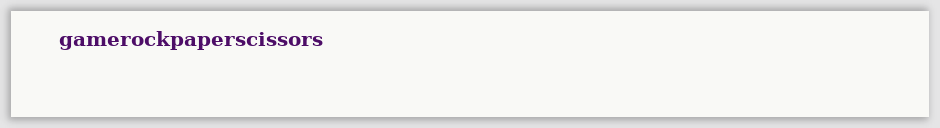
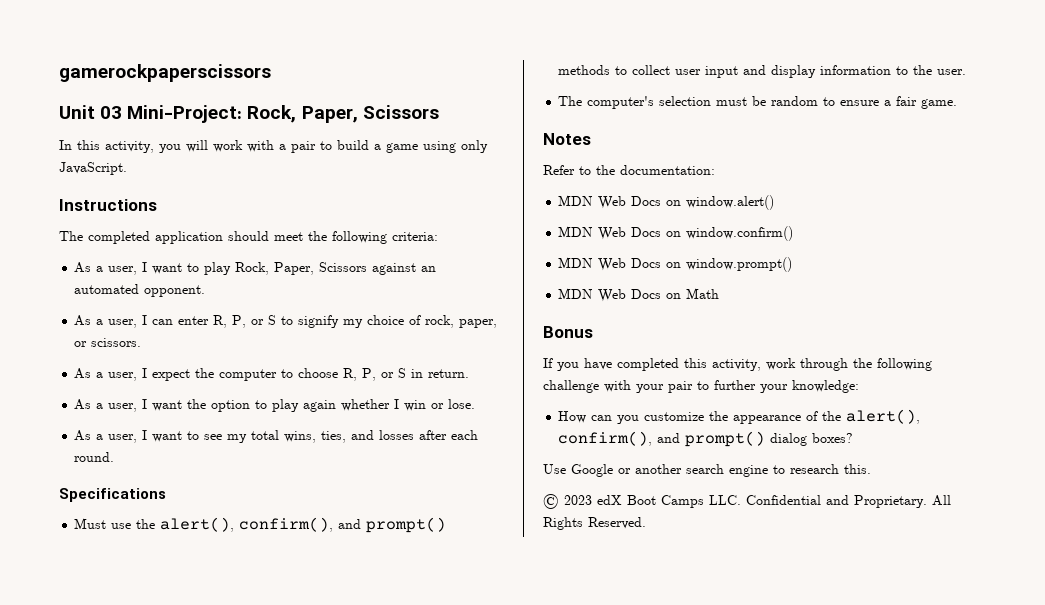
(323, 40) none -> [59,105,439,123] [59,140,488,153] [59,162,127,175] [59,199,157,211] [59,231,438,244] [74,262,437,275] [74,284,206,297] [74,315,498,328] [74,338,142,347] [74,368,470,381] [74,399,476,412] [74,430,479,443] [74,452,115,462] [59,488,166,502] [74,517,447,533] [558,65,967,78] [558,96,958,109] [543,133,591,145] [543,165,715,175] [558,195,775,210] [558,226,794,241] [558,257,793,272] [558,288,720,302] [543,326,593,338] [543,358,932,371] [543,380,859,393] [558,409,921,424] [558,431,854,447] [543,464,871,477] [543,494,951,509] [543,517,646,530] // Unit 03 Mini-Project: Rock, Paper, Scissors // In this activity, you will work with a pair to build a game using only JavaScript. // Instructions // The completed application should meet the following criteria: // As a user, I want to play Rock, Paper, Scissors against an automated opponent. // As a user, I can enter R, P, or S to signify my choice of rock, paper, or scissors. // As a user, I expect the computer to choose R, P, or S in return. // As a user, I want the option to play again whether I win or lose. // As a user, I want to see my total wins, ties, and losses after each round. // Specifications // Must use the alert(), confirm(), and prompt() methods to collect user input and display information to the user. // The computer's selection must be random to ensure a fair game. // Notes // Refer to the documentation: // MDN Web Docs on window.alert() // MDN Web Docs on window.confirm() // MDN Web Docs on window.prompt() // MDN Web Docs on Math // Bonus // If you have completed this activity, work through the following challenge with your pair to further your knowledge: // How can you customize the appearance of the alert(), confirm(), and prompt() dialog boxes? // Use Google or another search engine to research this. // © 2023 edX Boot Camps LLC. Confidential and Proprietary. All Rights Reserved.

